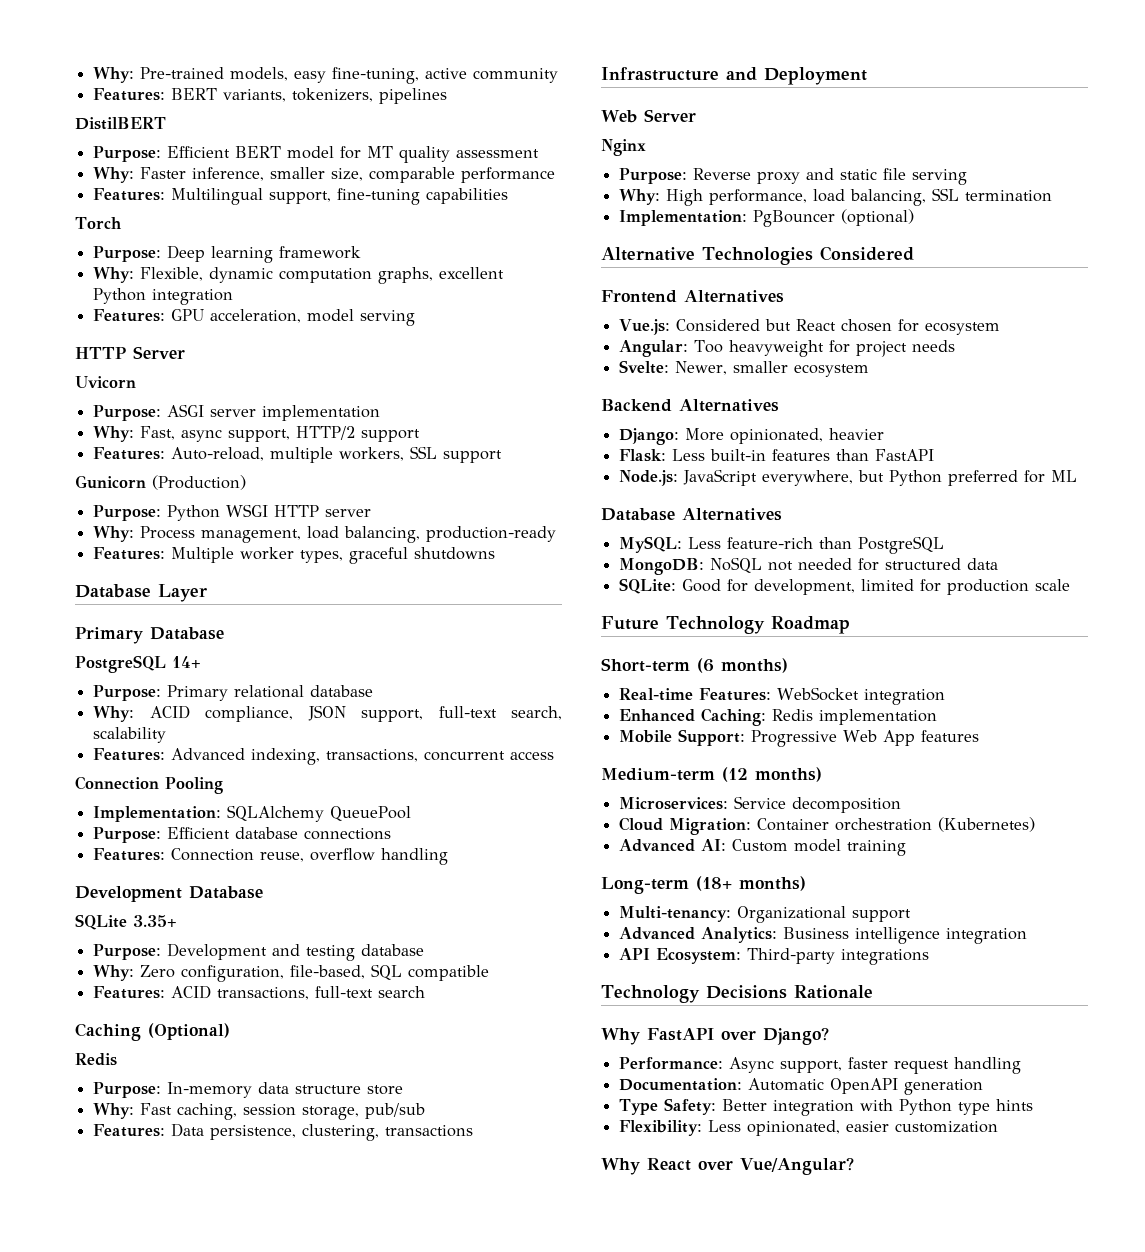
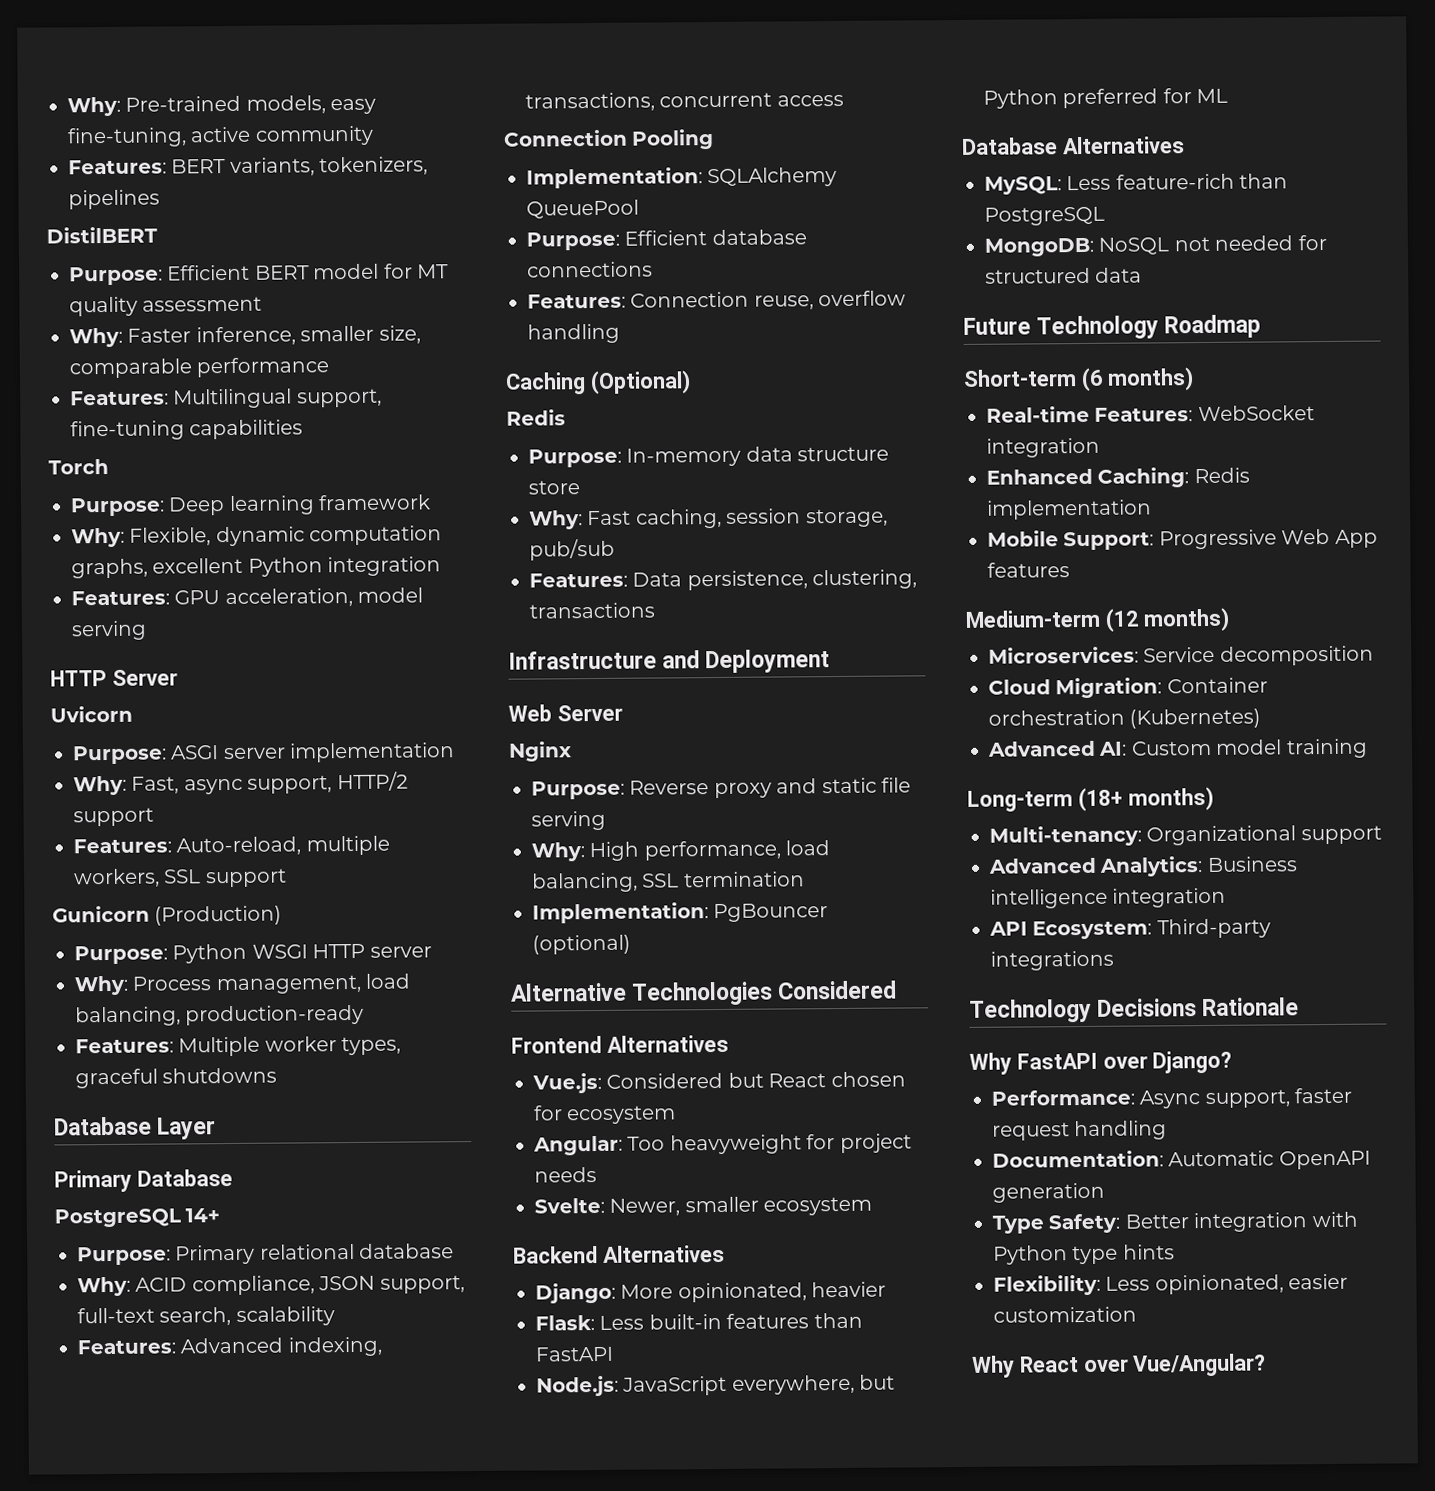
[75,886,263,902] [75,914,177,930] [93,943,425,961] [93,964,490,982] [93,985,426,1000] // Development Database // SQLite 3.35+ // Purpose: Development and testing database // Why: Zero configuration, file-based, SQL compatible // Features: ACID transactions, full-text search -> (620, 333) none
[619,578,1071,595] // SQLite: Good for development, limited for production scale -> (1143, 275) none

